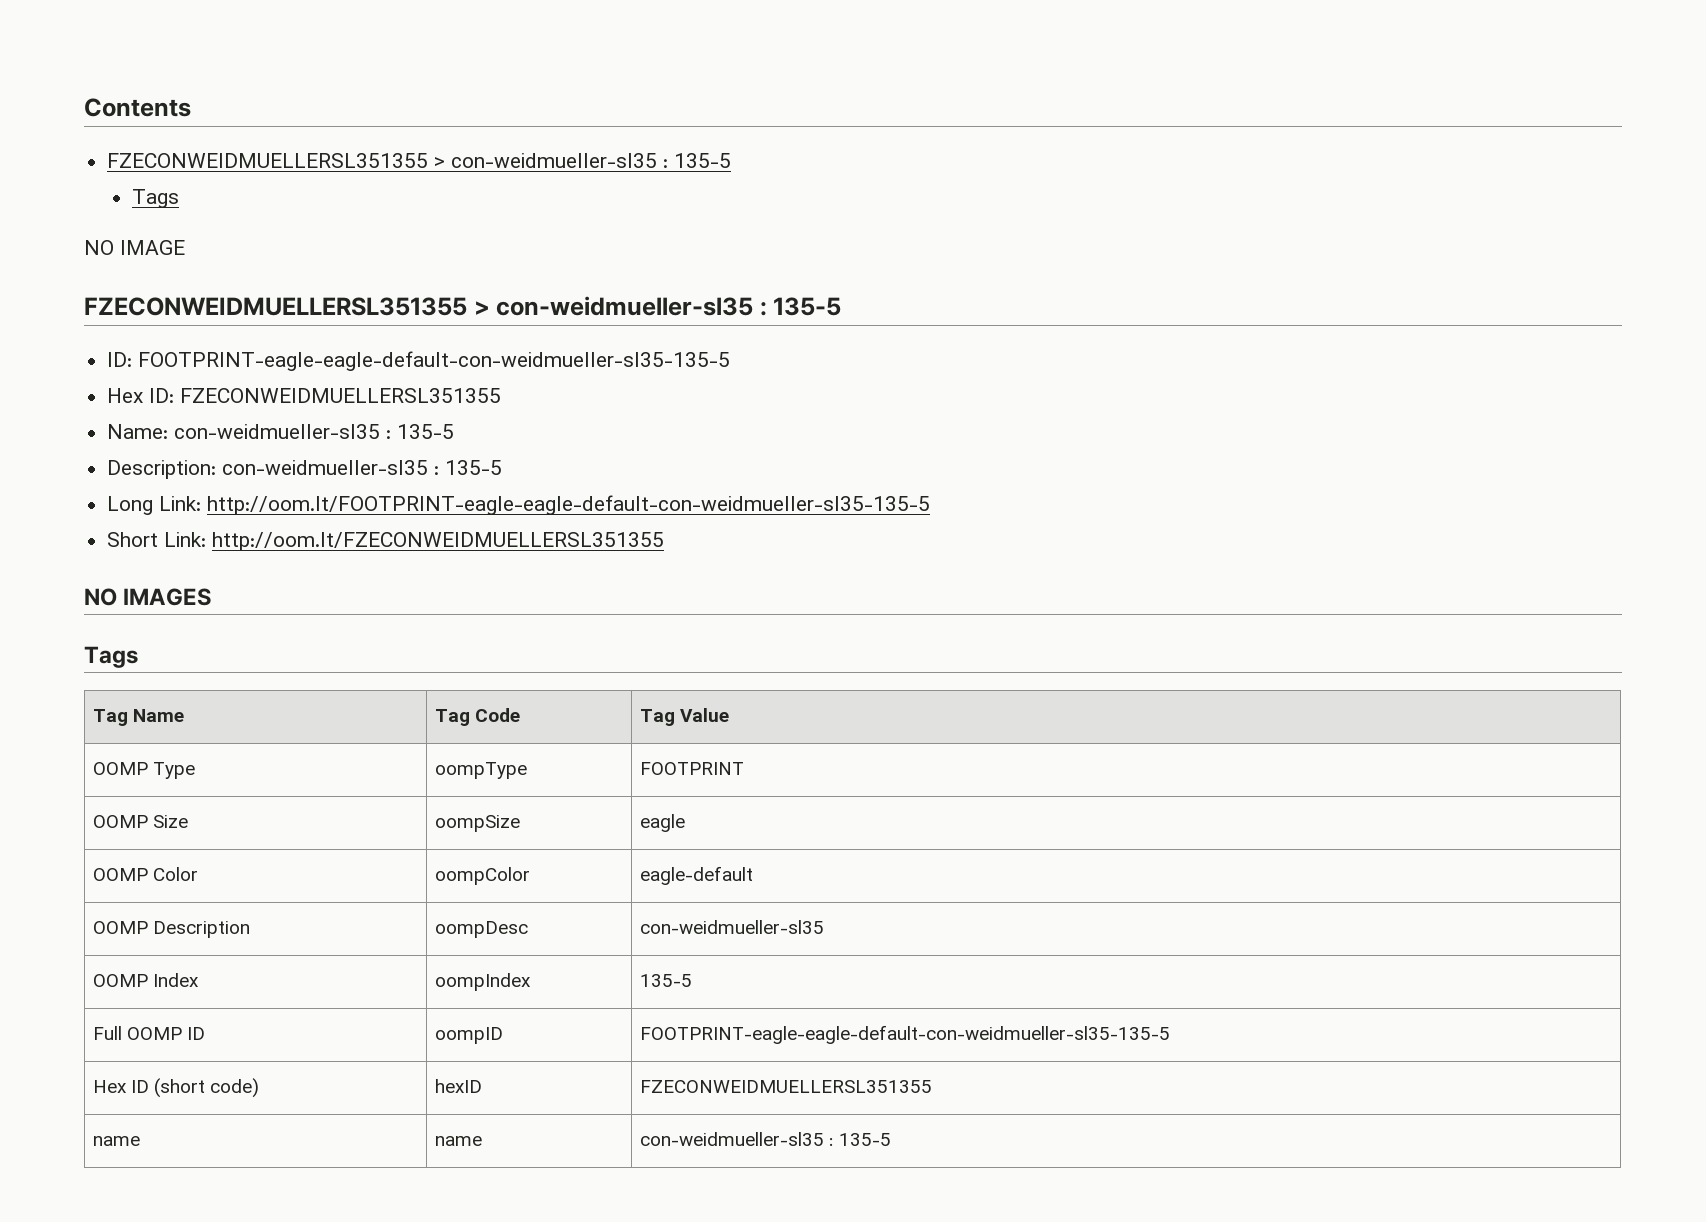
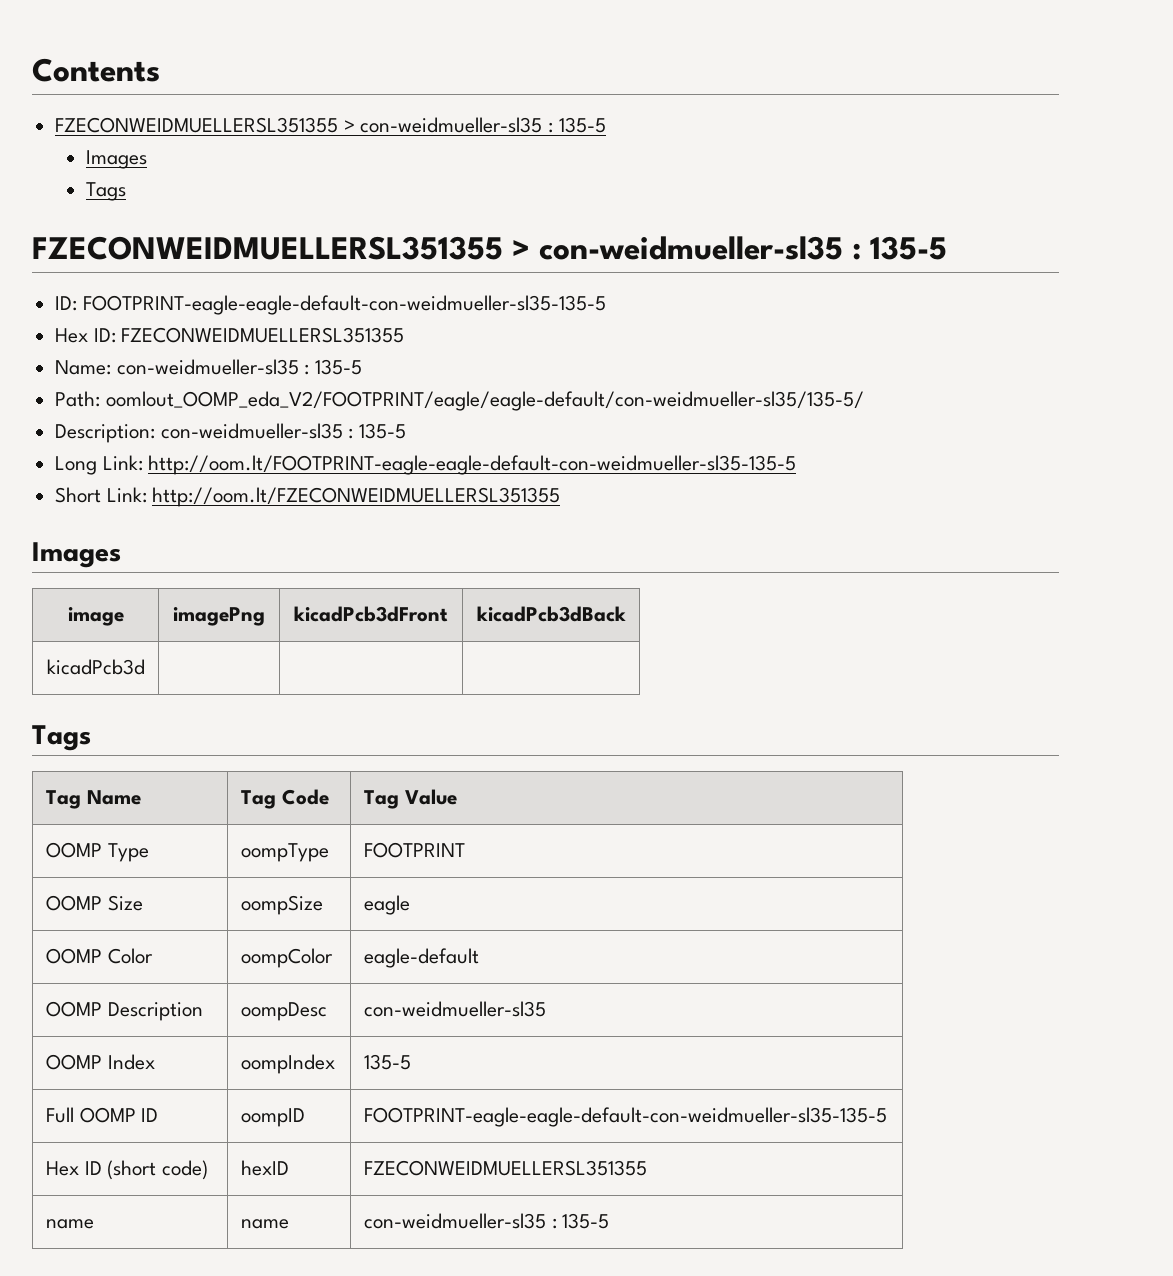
[132,189,180,208] [84,240,185,255] // Tags // NO IMAGE -> [86,150,148,169] [86,182,127,201] // Images // Tags
(455, 431) none -> [55,391,864,411] // Path: oomlout_OOMP_eda_V2/FOOTPRINT/eagle/eagle-default/con-weidmueller-sl35/135-5/
[84,588,212,606] NO IMAGES -> [32,542,121,568] [67,607,124,626] [173,607,265,626] [294,606,448,622] [476,606,626,622] [46,659,145,675] Images // image | imagePng | kicadPcb3dFront | kicadPcb3dBack // kicadPcb3d | | |

